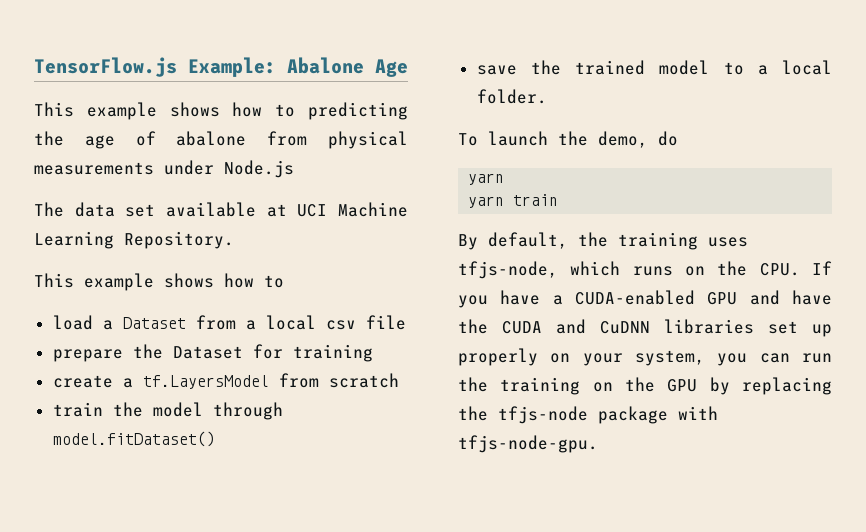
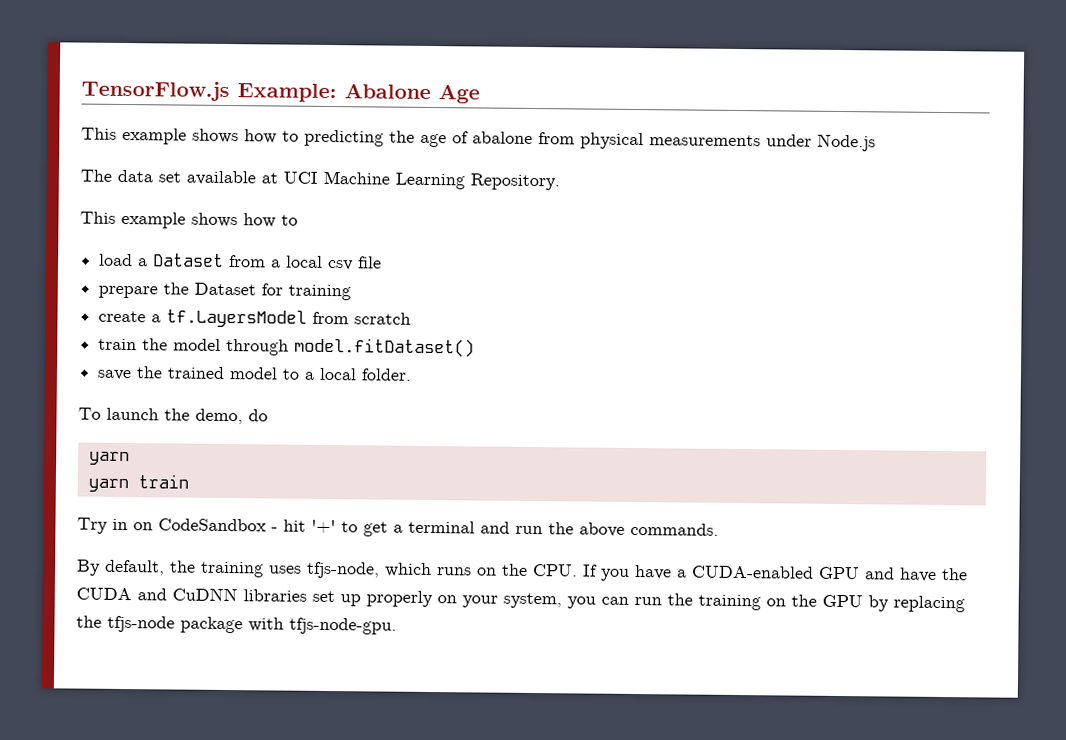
(559, 200) none -> [77,517,719,537] // Try in on CodeSandbox - hit '+' to get a terminal and run the above commands.

